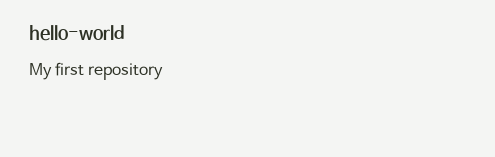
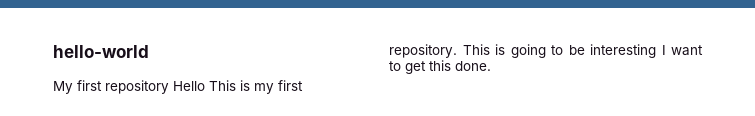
(164, 71) none -> [173,80,303,94] [389,44,703,58] [389,60,491,74] Hello This is my first repository. This is going to be interesting I want to get this done.

